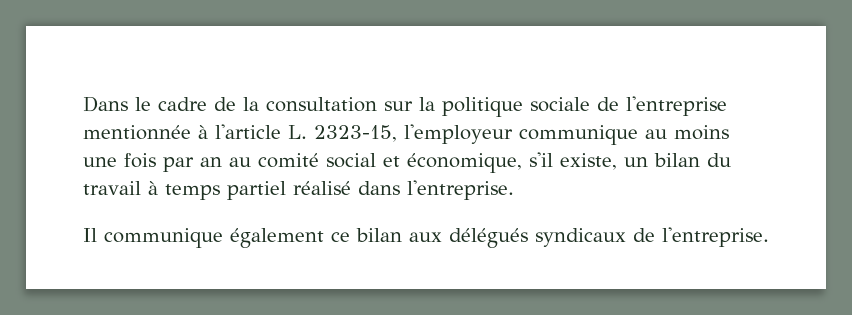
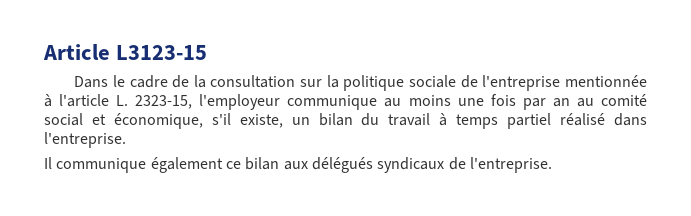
(83, 104) none -> [43,44,208,60] Article L3123-15 //

